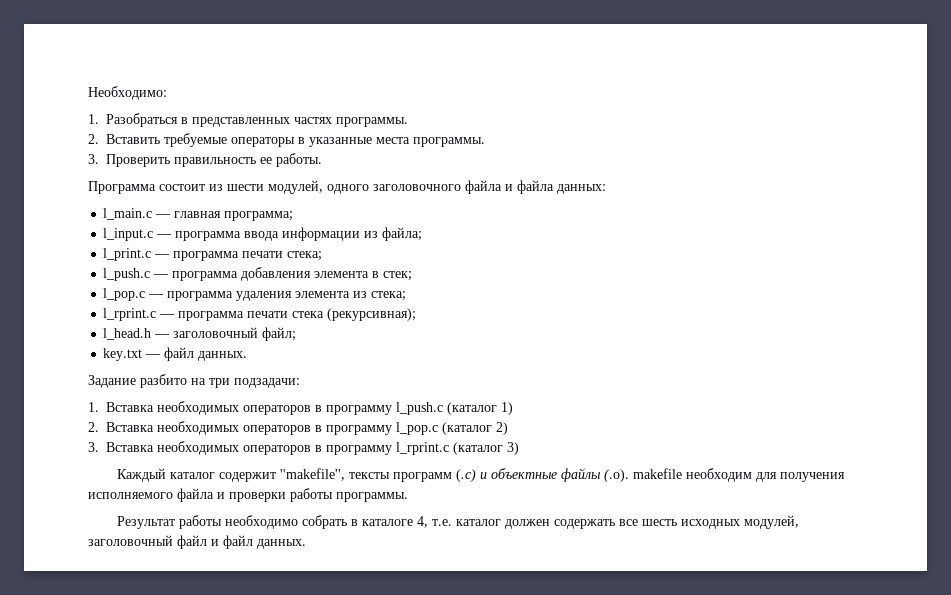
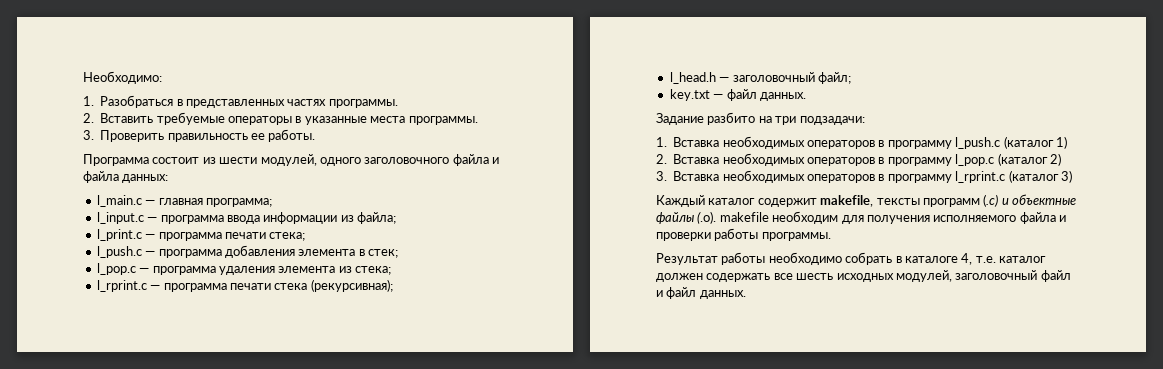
[280,468,346,481] ''makefile'', -> [820,195,874,207] makefile,

